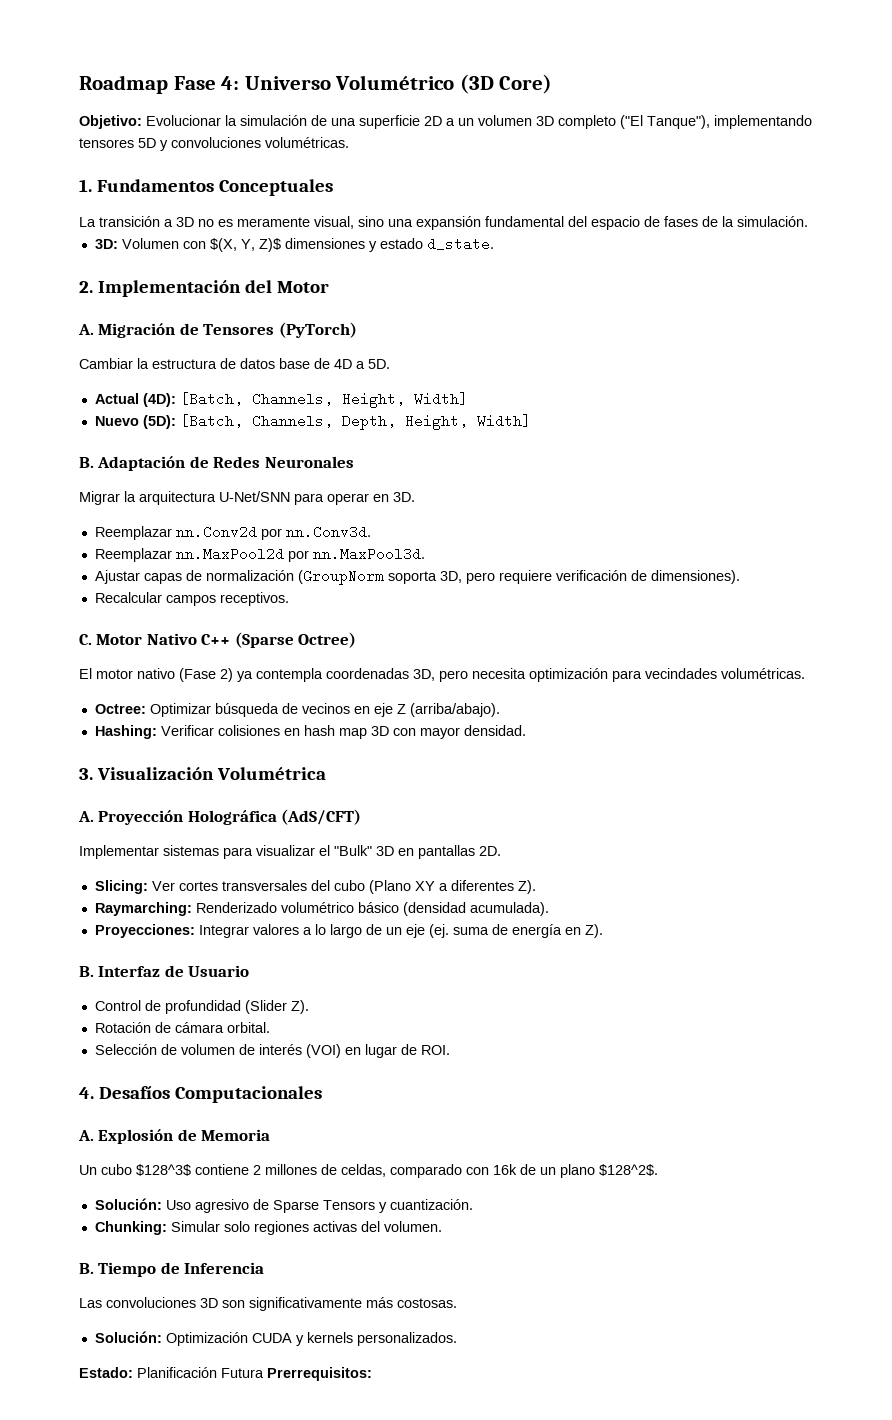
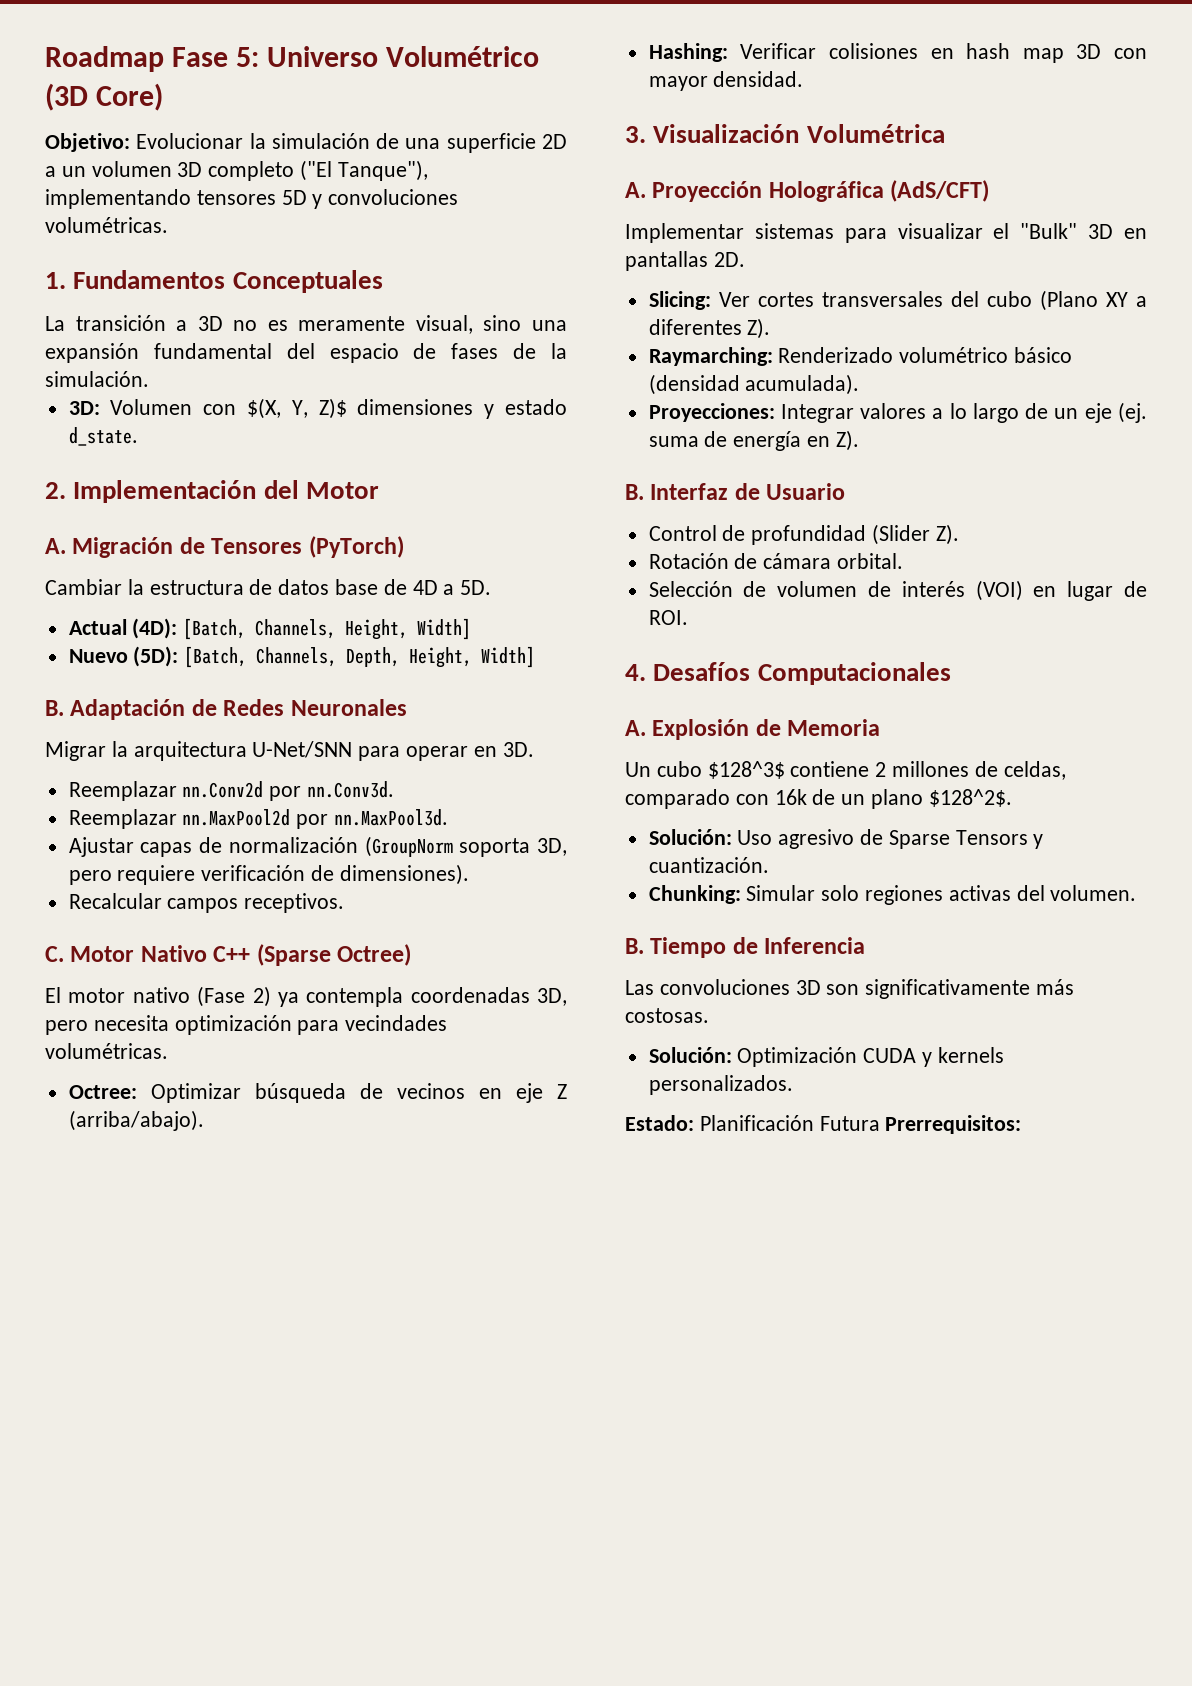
[221,76,240,90] 4: -> [236,47,260,67] 5:

